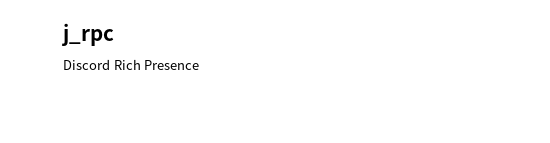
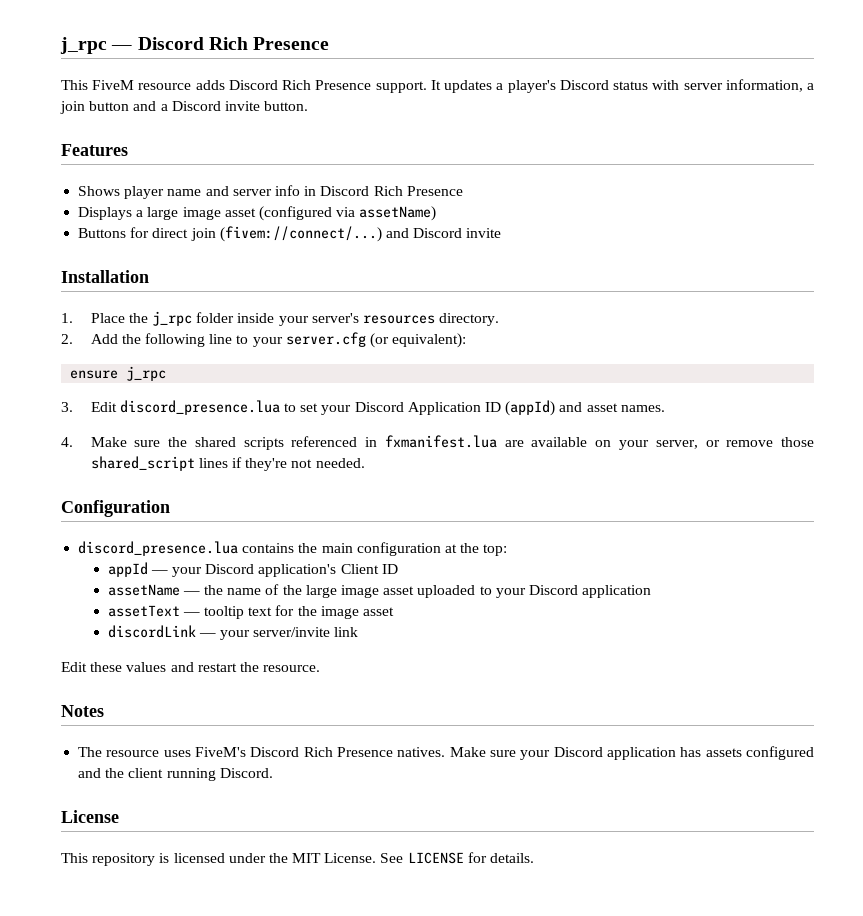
[61,23,114,46] [63,59,200,70] j_rpc // Discord Rich Presence -> [60,37,330,54] [61,79,815,93] [60,101,309,114] [61,144,128,156] [78,185,463,199] [78,206,437,221] [78,226,502,242] [61,270,149,283] [61,311,500,326] [61,332,467,348] [70,366,167,381] [61,400,665,416] [61,435,815,450] [90,456,365,471] [61,500,170,517] [78,541,508,556] [107,562,398,577] [107,584,652,598] [107,605,395,619] [107,625,359,640] [61,662,321,672] [61,705,104,717] [78,746,814,760] [78,768,273,781] [61,810,119,823] [61,852,535,866] j_rpc — Discord Rich Presence // This FiveM resource adds Discord Rich Presence support. It updates a player's Discord status with server information, a join button and a Discord invite button. // Features // Shows player name and server info in Discord Rich Presence // Displays a large image asset (configured via assetName) // Buttons for direct join (fivem://connect/...) and Discord invite // Installation // 1. Place the j_rpc folder inside your server's resources directory. // 2. Add the following line to your server.cfg (or equivalent): // ensure j_rpc // 3. Edit discord_presence.lua to set your Discord Application ID (appId) and asset names. // 4. Make sure the shared scripts referenced in fxmanifest.lua are available on your server, or remove those shared_script lines if they're not needed. // Configuration // discord_presence.lua contains the main configuration at the top: // appId — your Discord application's Client ID // assetName — the name of the large image asset uploaded to your Discord application // assetText — tooltip text for the image asset // discordLink — your server/invite link // Edit these values and restart the resource. // Notes // The resource uses FiveM's Discord Rich Presence natives. Make sure your Discord application has assets configured and the client running Discord. // License // This repository is licensed under the MIT License. See LICENSE for details.

